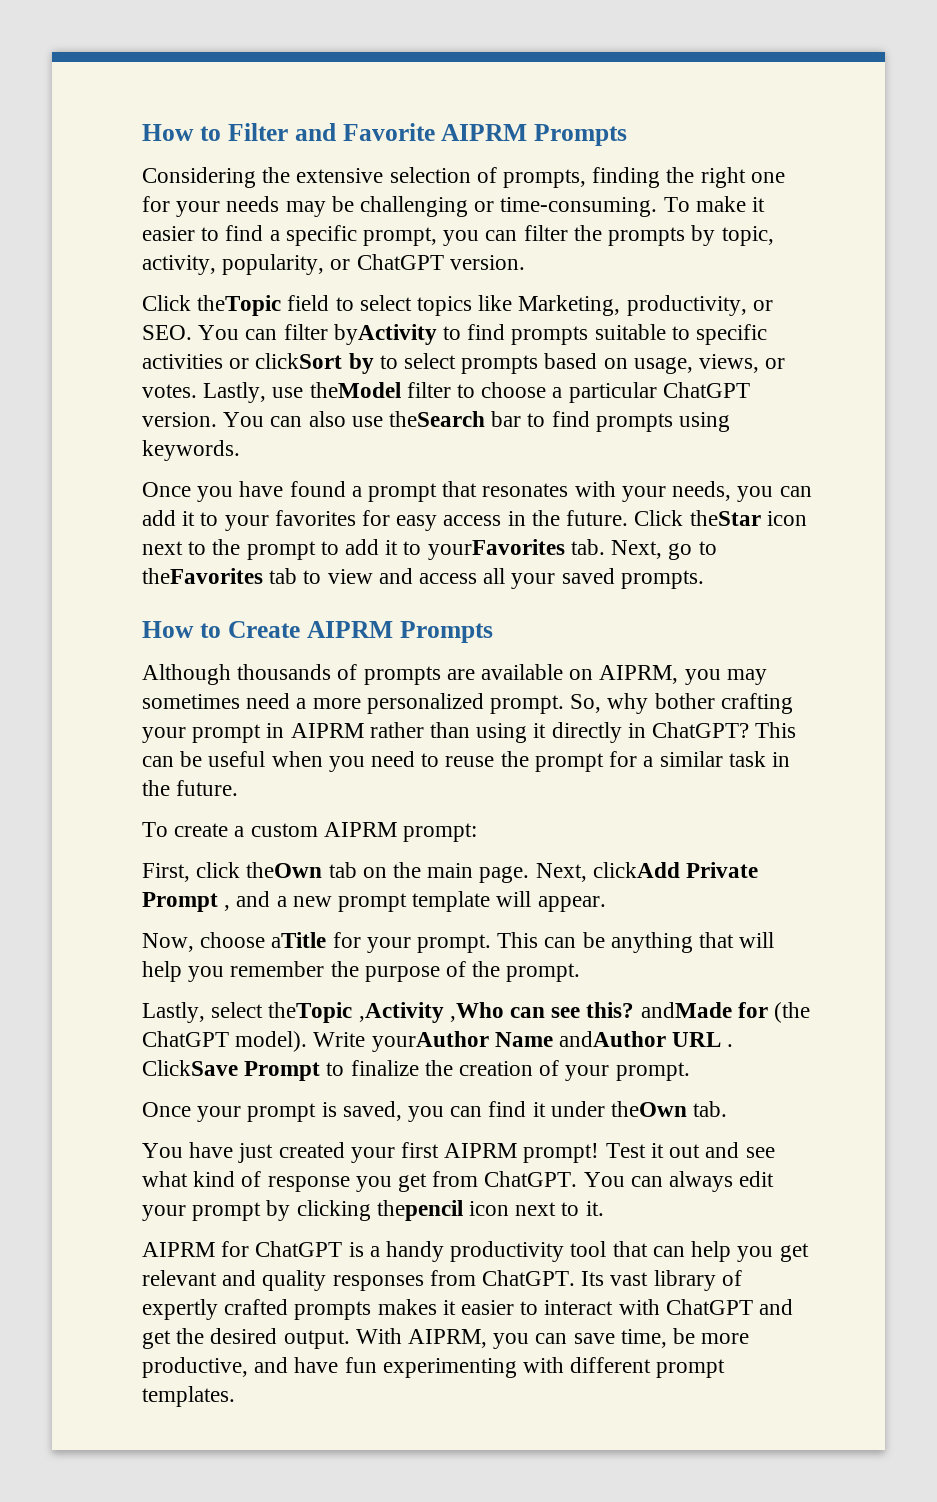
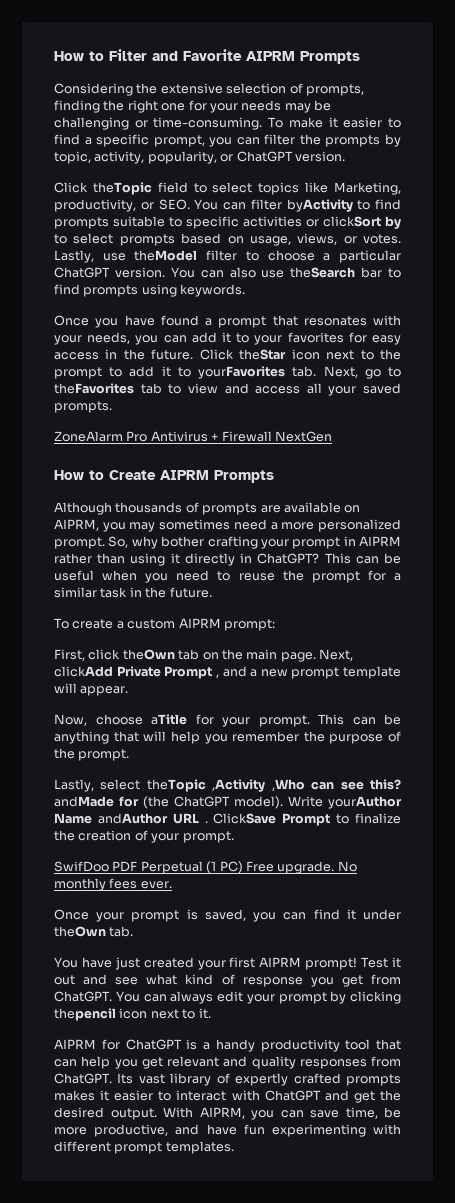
(704, 579) none -> [54,431,332,442] // ZoneAlarm Pro Antivirus + Firewall NextGen
(690, 1071) none -> [54,861,357,874] [54,878,172,891] // SwifDoo PDF Perpetual (1 PC) Free upgrade. No monthly fees ever.

